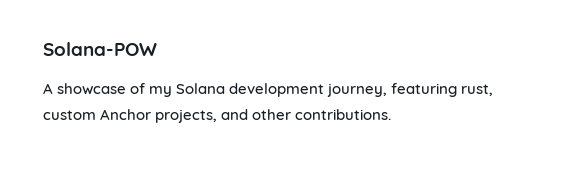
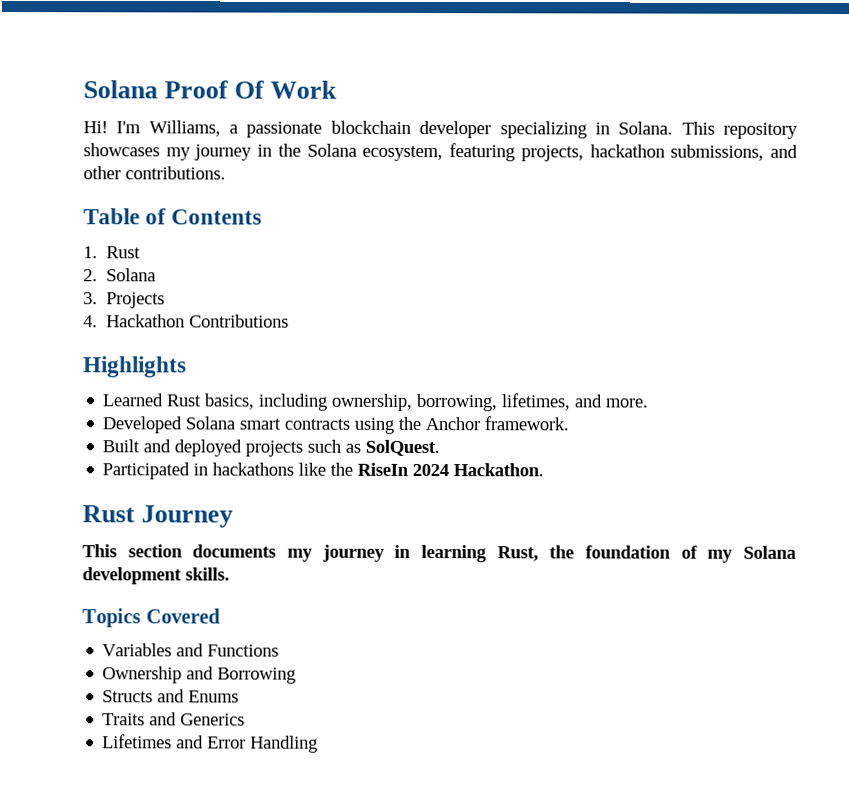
[43,42,157,56] [43,83,494,97] [43,109,392,123] Solana-POW // A showcase of my Solana development journey, featuring rust, custom Anchor projects, and other contributions. -> [83,80,338,99] [83,120,799,139] [83,143,799,162] [83,166,226,180] [83,208,263,225] [83,246,142,259] [83,268,157,282] [83,292,166,309] [83,314,290,328] [83,356,187,378] [102,393,649,412] [102,416,570,434] [102,439,441,457] [102,462,545,480] [82,505,234,528] [82,544,796,563] [82,567,230,585] [82,608,221,628] [102,643,280,657] [102,666,297,684] [102,689,240,703] [102,712,246,726] [102,734,319,753] Solana Proof Of Work // Hi! I'm Williams, a passionate blockchain developer specializing in Solana. This repository showcases my journey in the Solana ecosystem, featuring projects, hackathon submissions, and other contributions. // Table of Contents // 1. Rust // 2. Solana // 3. Projects // 4. Hackathon Contributions // Highlights // Learned Rust basics, including ownership, borrowing, lifetimes, and more. // Developed Solana smart contracts using the Anchor framework. // Built and deployed projects such as SolQuest. // Participated in hackathons like the RiseIn 2024 Hackathon. // Rust Journey // This section documents my journey in learning Rust, the foundation of my Solana development skills. // Topics Covered // Variables and Functions // Ownership and Borrowing // Structs and Enums // Traits and Generics // Lifetimes and Error Handling

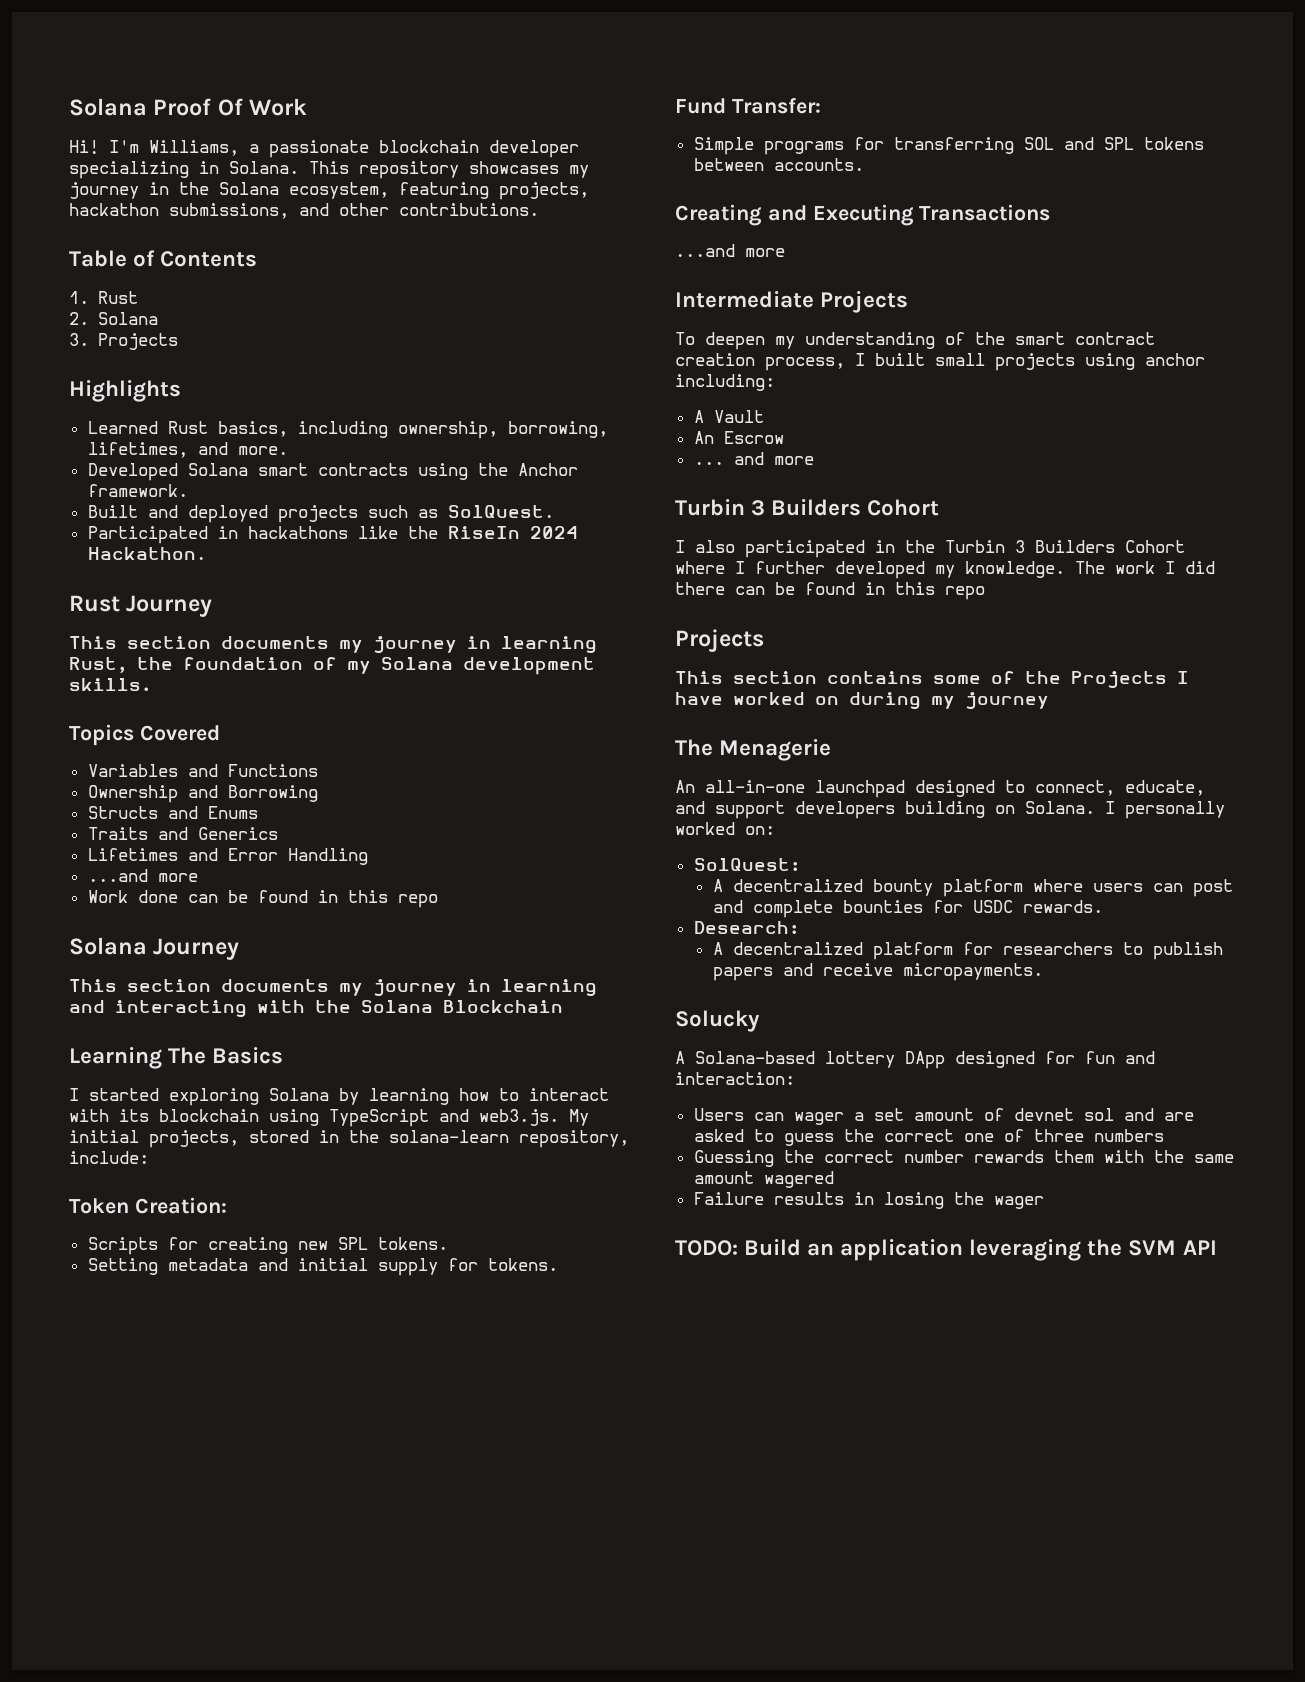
[83,314,290,328] // 4. Hackathon Contributions -> (178, 341) none
(319, 744) none -> [87,869,198,882] [87,890,438,908] [69,937,240,960] [69,979,597,997] [69,1000,563,1018] [69,1047,284,1069] [69,1088,609,1106] [69,1109,589,1127] [69,1130,629,1148] [69,1151,149,1164] [69,1197,227,1214] [87,1237,448,1255] [87,1258,558,1276] [675,98,821,114] [693,137,1204,155] [693,158,864,171] [675,204,1051,226] [675,244,785,257] [675,291,909,313] [675,332,1155,350] [675,353,1205,371] [675,374,775,391] [693,410,764,423] [693,431,784,444] [693,452,814,465] [675,499,940,516] [675,540,1185,558] [675,561,1215,579] [675,582,985,600] [675,629,764,652] [675,671,1189,689] [675,692,1049,710] [675,739,832,761] [675,780,1205,798] [675,801,1225,819] [675,822,775,835] [693,858,800,871] [712,879,1233,897] [712,900,1103,918] [693,921,799,934] [712,942,1223,960] [712,963,1043,981] [675,1010,760,1032] [675,1051,1155,1069] [675,1072,795,1085] [693,1108,1194,1125] [693,1129,1164,1146] [693,1150,1234,1167] [693,1171,834,1188] [693,1192,1044,1209] [675,1239,1217,1261] // ...and more // Work done can be found in this repo // Solana Journey // This section documents my journey in learning and interacting with the Solana Blockchain // Learning The Basics // I started exploring Solana by learning how to interact with its blockchain using TypeScript and web3.js. My initial projects, stored in the solana-learn repository, include: // Token Creation: // Scripts for creating new SPL tokens. // Setting metadata and initial supply for tokens. // Fund Transfer: // Simple programs for transferring SOL and SPL tokens between accounts. // Creating and Executing Transactions // ...and more // Intermediate Projects // To deepen my understanding of the smart contract creation process, I built small projects using anchor including: // A Vault // An Escrow // ... and more // Turbin 3 Builders Cohort // I also participated in the Turbin 3 Builders Cohort where I further developed my knowledge. The work I did there can be found in this repo // Projects // This section contains some of the Projects I have worked on during my journey // The Menagerie // An all-in-one launchpad designed to connect, educate, and support developers building on Solana. I personally worked on: // SolQuest: // A decentralized bounty platform where users can post and complete bounties for USDC rewards. // Desearch: // A decentralized platform for researchers to publish papers and receive micropayments. // Solucky // A Solana-based lottery DApp designed for fun and interaction: // Users can wager a set amount of devnet sol and are asked to guess the correct one of three numbers // Guessing the correct number rewards them with the same amount wagered // Failure results in losing the wager // TODO: Build an application leveraging the SVM API

